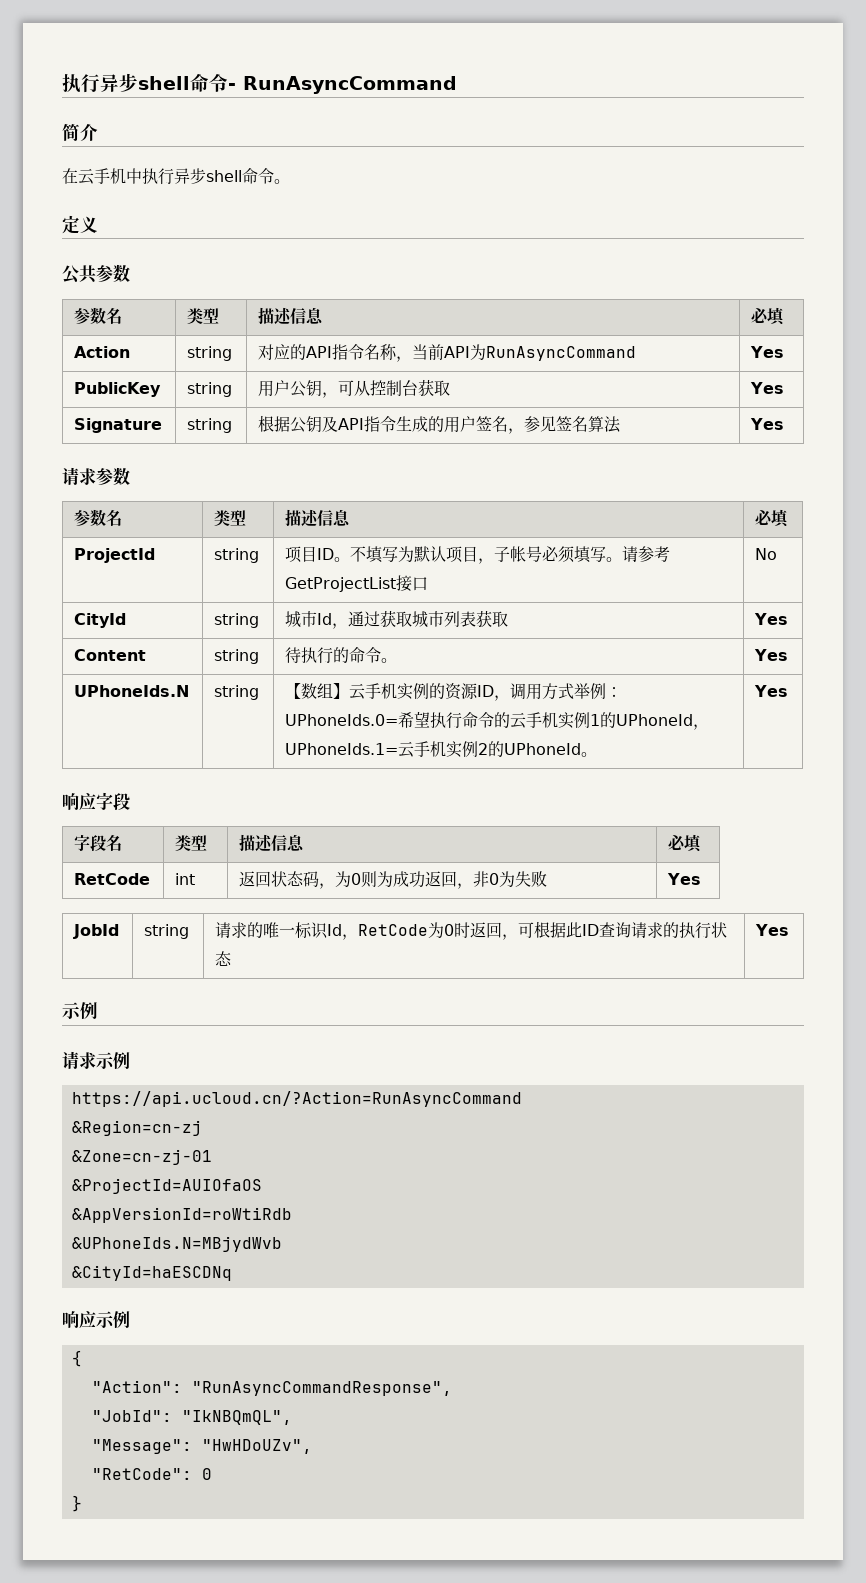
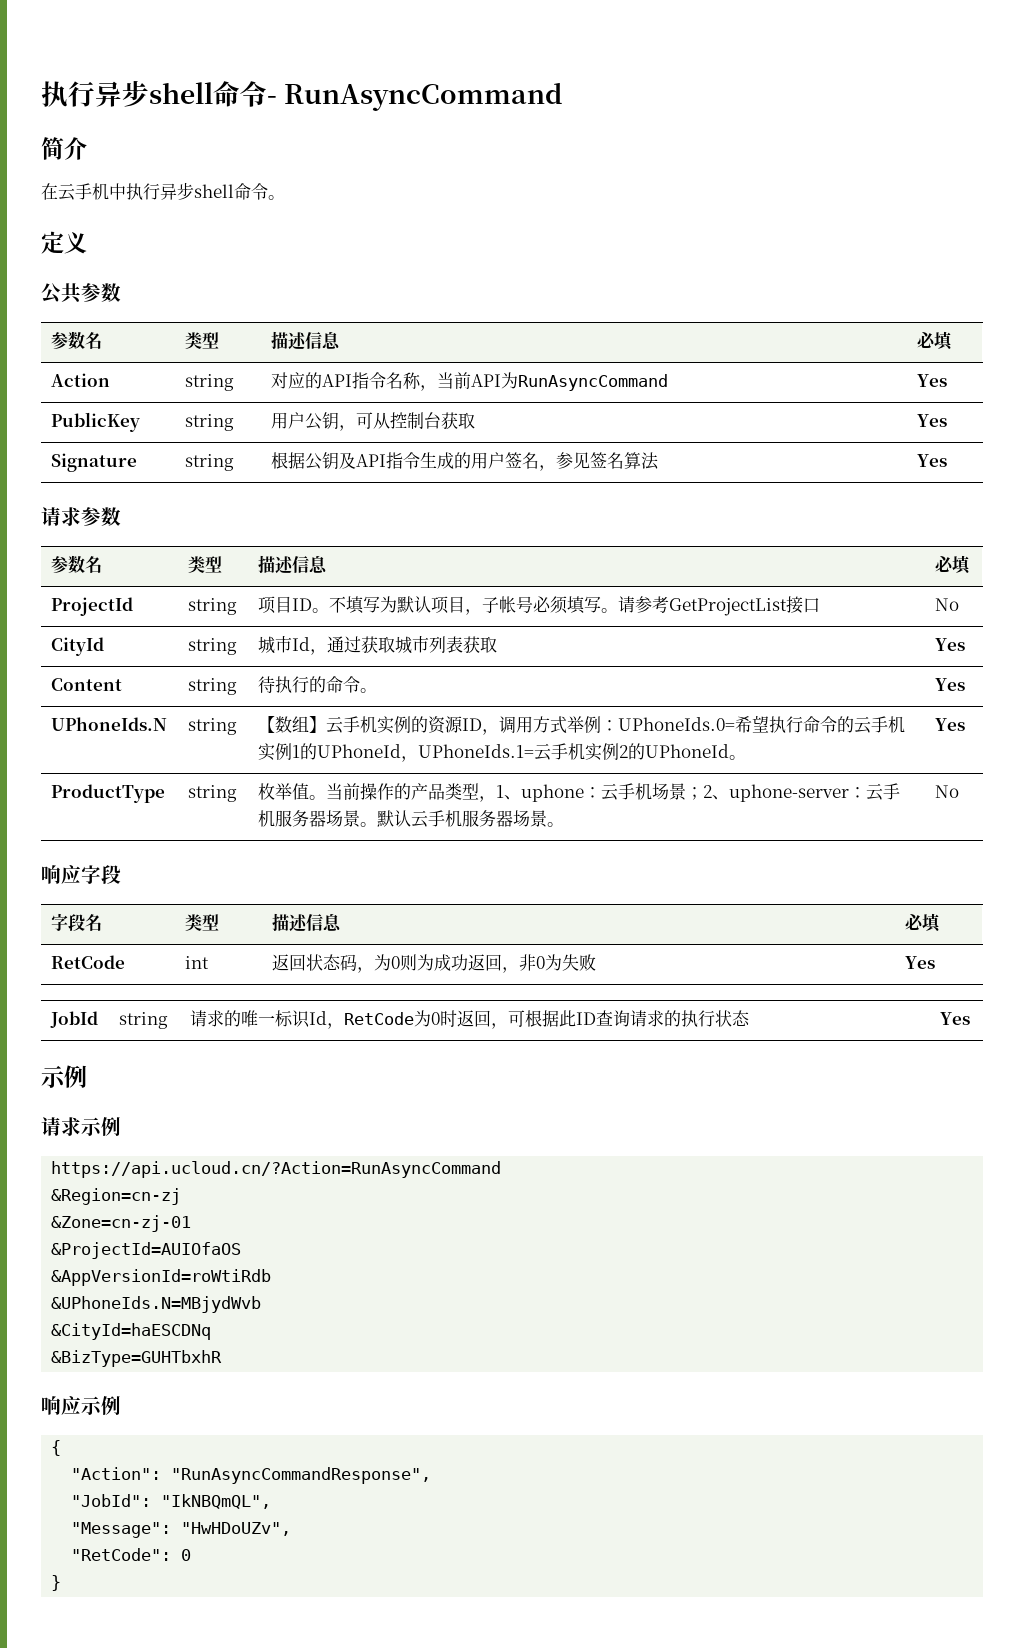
(789, 691) none -> [51,784,166,803] [188,785,238,802] [258,783,901,802] [258,810,565,828] [935,785,960,798] // ProductType | string | 枚举值。当前操作的产品类型，1、uphone：云手机场景；2、uphone-server：云手机服务器场景。默认云手机服务器场景。 | No
(232, 1273) none -> [51,1350,223,1367] // &BizType=GUHTbxhR

